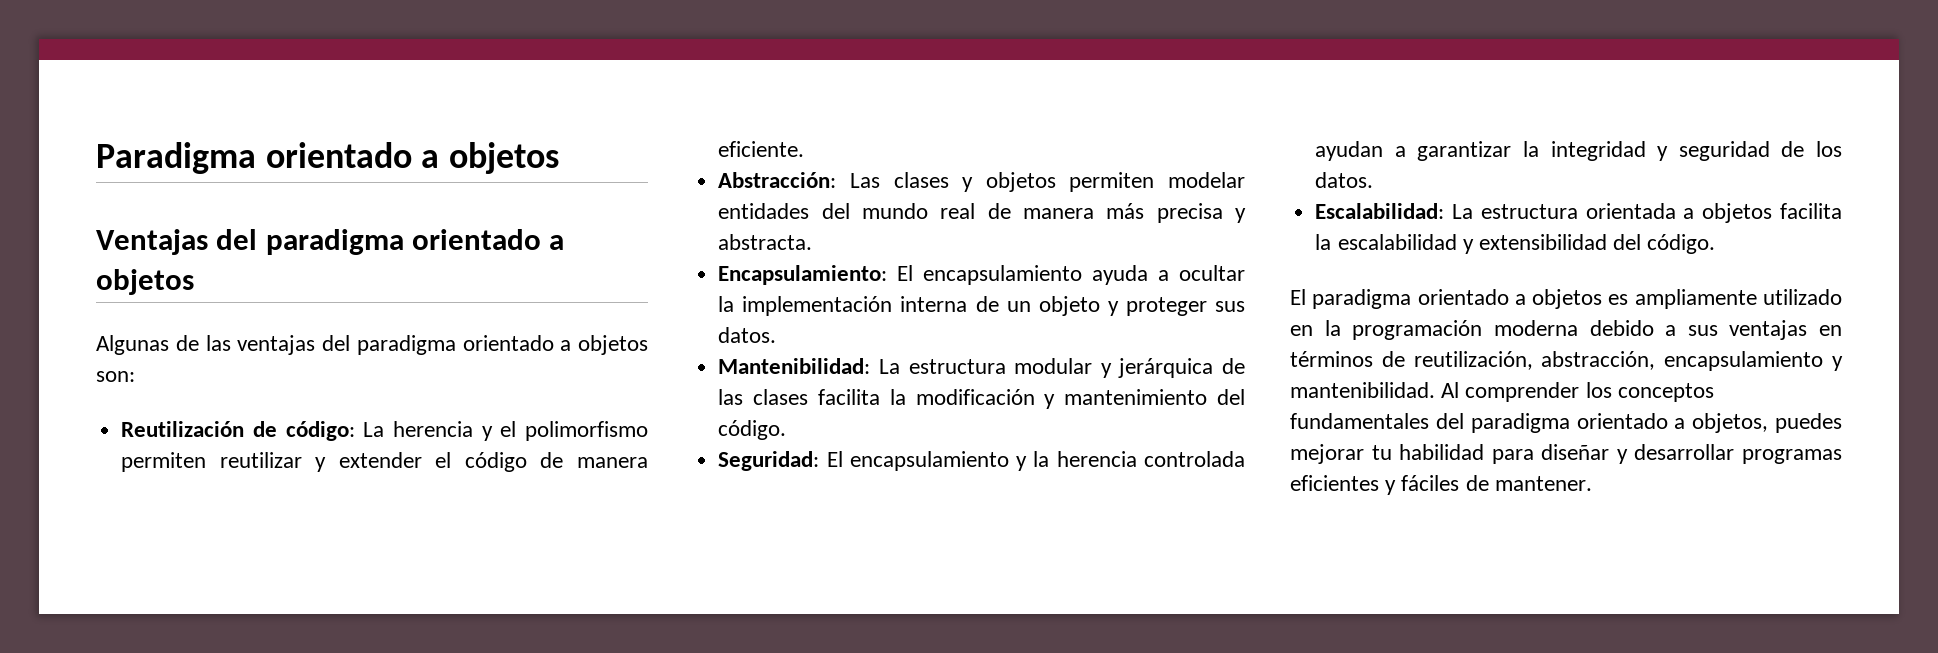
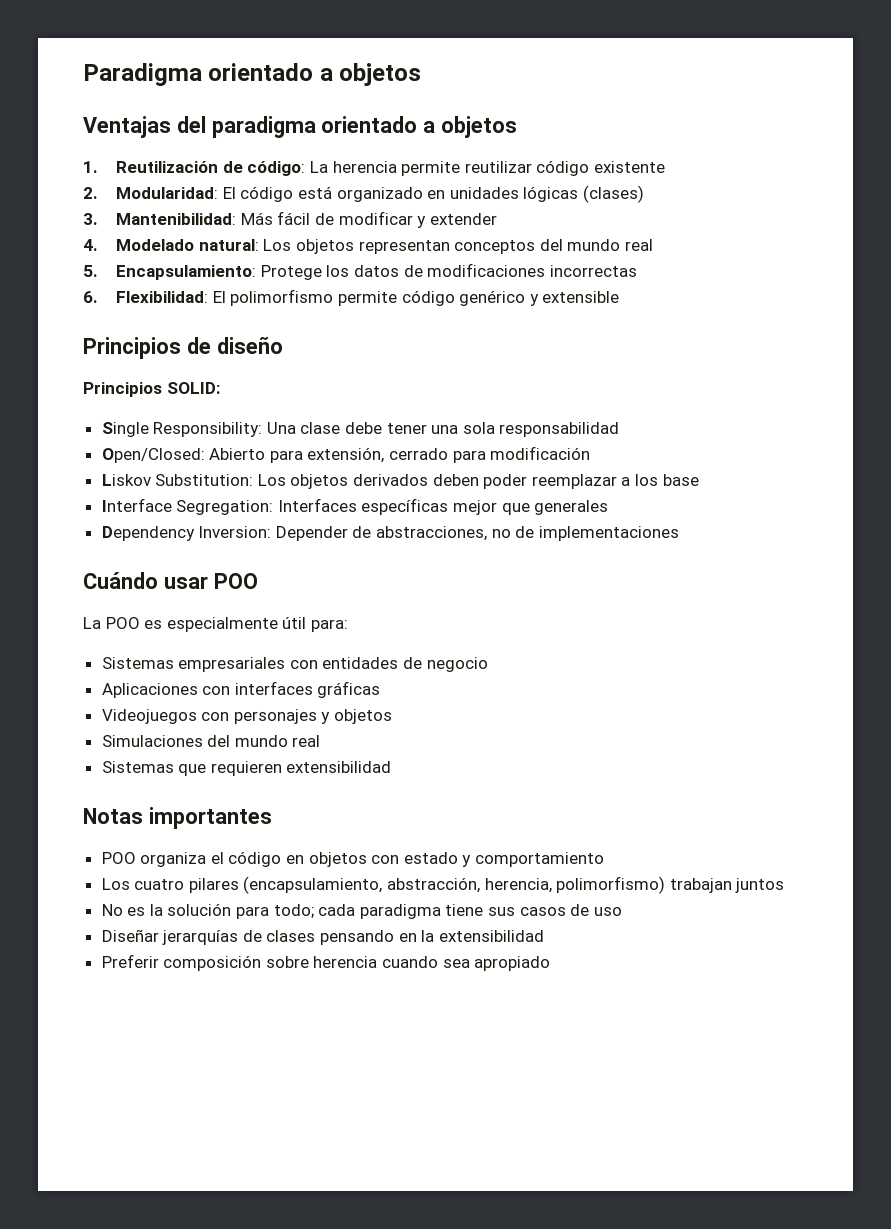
[96,335,648,355] [96,371,135,382] Algunas de las ventajas del paradigma orientado a objetos son: // -> [83,161,98,173] 1.
[481,421,648,441] [121,452,648,472] [718,141,805,157] [718,172,1245,192] [718,203,1246,223] [718,234,813,250] [718,265,1245,285] [718,296,1245,316] [718,327,777,343] [718,358,1245,378] [718,389,1245,409] [718,420,787,440] [718,451,1245,471] [1315,141,1842,161] [1315,172,1374,188] [1315,203,1842,223] [1315,234,1716,254] [1290,289,1842,309] [1290,320,1842,340] [1290,351,1843,371] [1290,382,1714,402] [1290,413,1842,433] [1290,444,1842,464] [1290,475,1592,495] y el polimorfismo permiten reutilizar y extender el código de manera eficiente. // Abstracción: Las clases y objetos permiten modelar entidades del mundo real de manera más precisa y abstracta. // Encapsulamiento: El encapsulamiento ayuda a ocultar la implementación interna de un objeto y proteger sus datos. // Mantenibilidad: La estructura modular y jerárquica de las clases facilita la modificación y mantenimiento del código. // Seguridad: El encapsulamiento y la herencia controlada ayudan a garantizar la integridad y seguridad de los datos. // Escalabilidad: La estructura orientada a objetos facilita la escalabilidad y extensibilidad del código. // El paradigma orientado a objetos es ampliamente utilizado en la programación moderna debido a sus ventajas en términos de reutilización, abstracción, encapsulamiento y mantenibilidad. Al comprender los conceptos fundamentales del paradigma orientado a objetos, puedes mejorar tu habilidad para diseñar y desarrollar programas eficientes y fáciles de mantener. -> [401,160,665,176] [83,185,644,203] [83,211,497,228] [83,239,653,254] [83,263,637,280] [83,289,620,306] [83,336,283,359] [83,382,220,397] [101,422,620,437] [101,446,591,463] [101,474,699,489] [101,498,609,515] [101,526,679,541] [83,572,258,589] [83,617,348,632] [101,657,488,672] [101,681,381,698] [101,709,393,724] [101,735,321,747] [101,761,392,776] [83,807,272,829] [101,851,605,867] [101,876,785,894] [101,903,622,919] [101,929,544,945] [101,954,551,971] permite reutilizar código existente // 2. Modularidad: El código está organizado en unidades lógicas (clases) // 3. Mantenibilidad: Más fácil de modificar y extender // 4. Modelado natural: Los objetos representan conceptos del mundo real // 5. Encapsulamiento: Protege los datos de modificaciones incorrectas // 6. Flexibilidad: El polimorfismo permite código genérico y extensible // Principios de diseño // Principios SOLID: // Single Responsibility: Una clase debe tener una sola responsabilidad // Open/Closed: Abierto para extensión, cerrado para modificación // Liskov Substitution: Los objetos derivados deben poder reemplazar a los base // Interface Segregation: Interfaces específicas mejor que generales // Dependency Inversion: Depender de abstracciones, no de implementaciones // Cuándo usar POO // La POO es especialmente útil para: // Sistemas empresariales con entidades de negocio // Aplicaciones con interfaces gráficas // Videojuegos con personajes y objetos // Simulaciones del mundo real // Sistemas que requieren extensibilidad // Notas importantes // POO organiza el código en objetos con estado y comportamiento // Los cuatro pilares (encapsulamiento, abstracción, herencia, polimorfismo) trabajan juntos // No es la solución para todo; cada paradigma tiene sus casos de uso // Diseñar jerarquías de clases pensando en la extensibilidad // Preferir composición sobre herencia cuando sea apropiado

